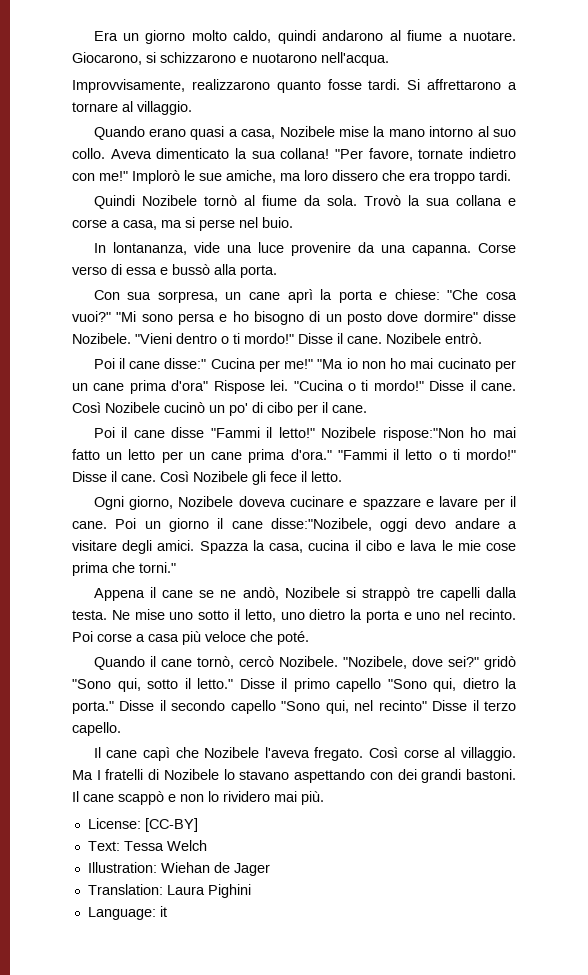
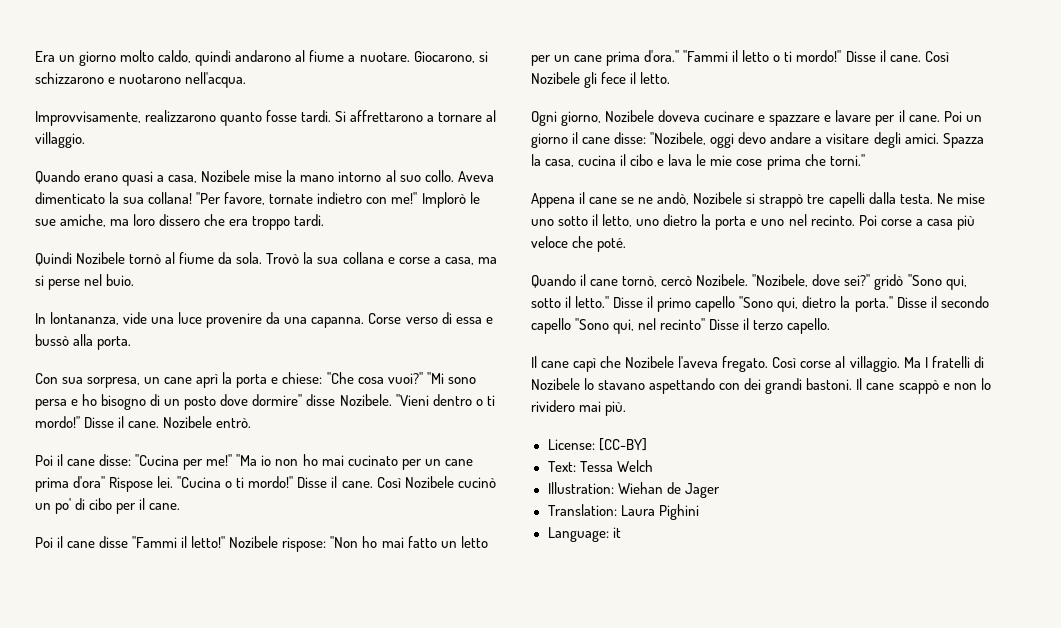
[164,358,256,369] disse:" Cucina -> [99,454,180,466] disse: "Cucina
[382,427,464,441] rispose:"Non -> [282,536,359,552] rispose: "Non
[270,518,372,531] disse:"Nozibele, -> [614,132,707,145] disse: "Nozibele,

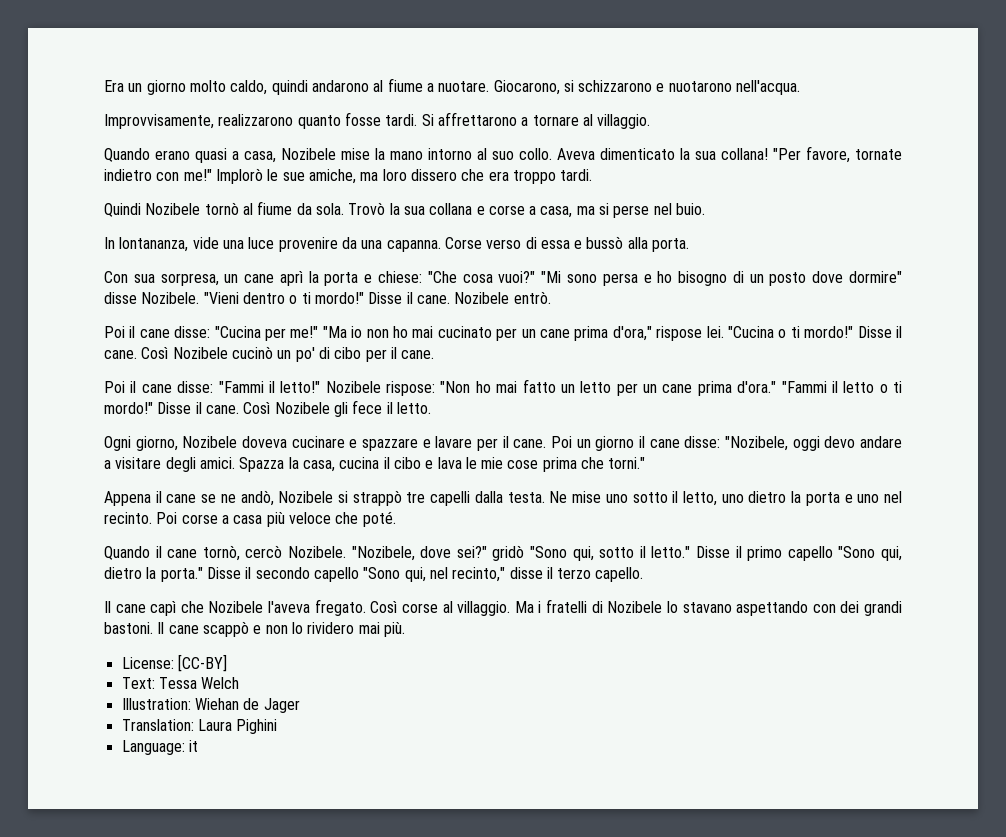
[73,476,154,492] d'ora" Rispose -> [612,326,703,341] d'ora," rispose
[99,536,129,548] disse -> [177,381,214,393] disse:
[660,318,740,330] recinto" Disse -> [452,567,543,582] recinto," disse
[924,357,928,368] I -> [538,601,542,613] i

